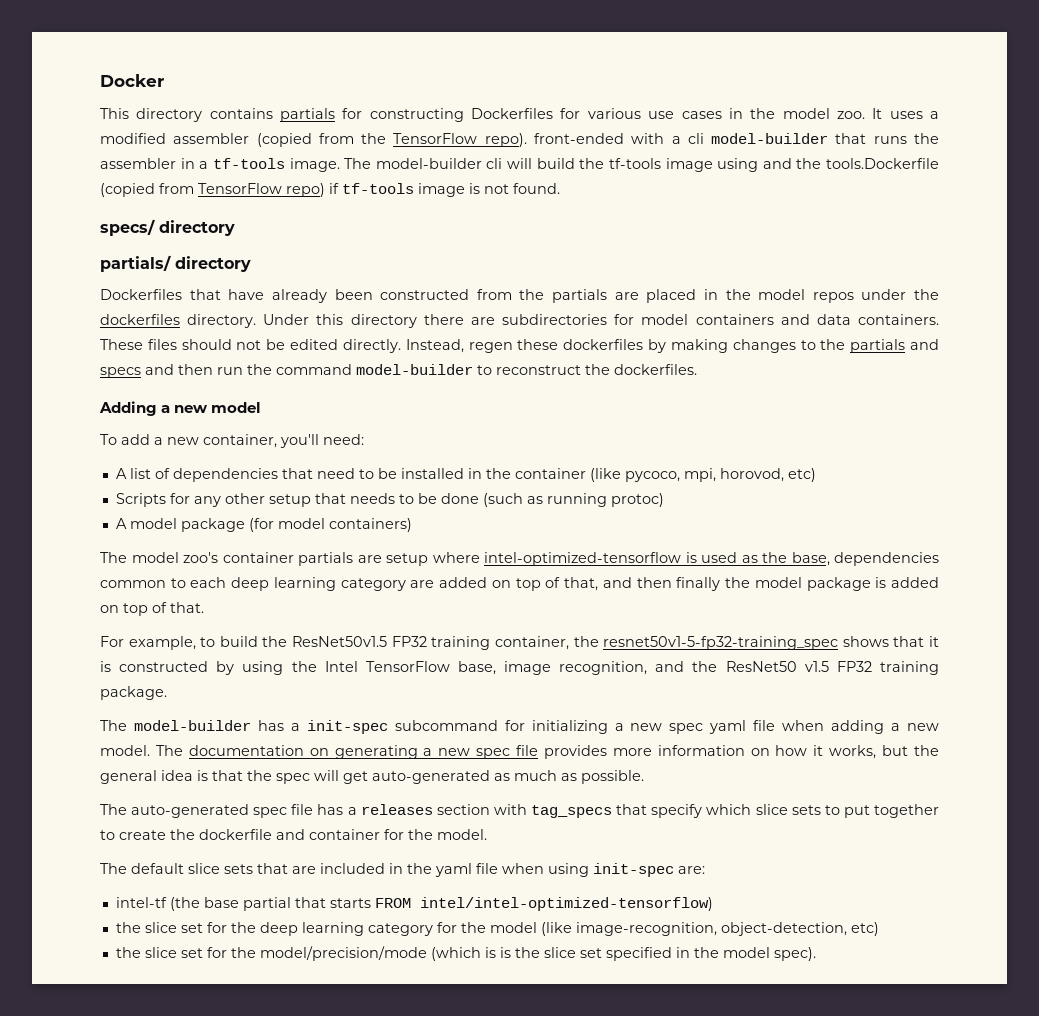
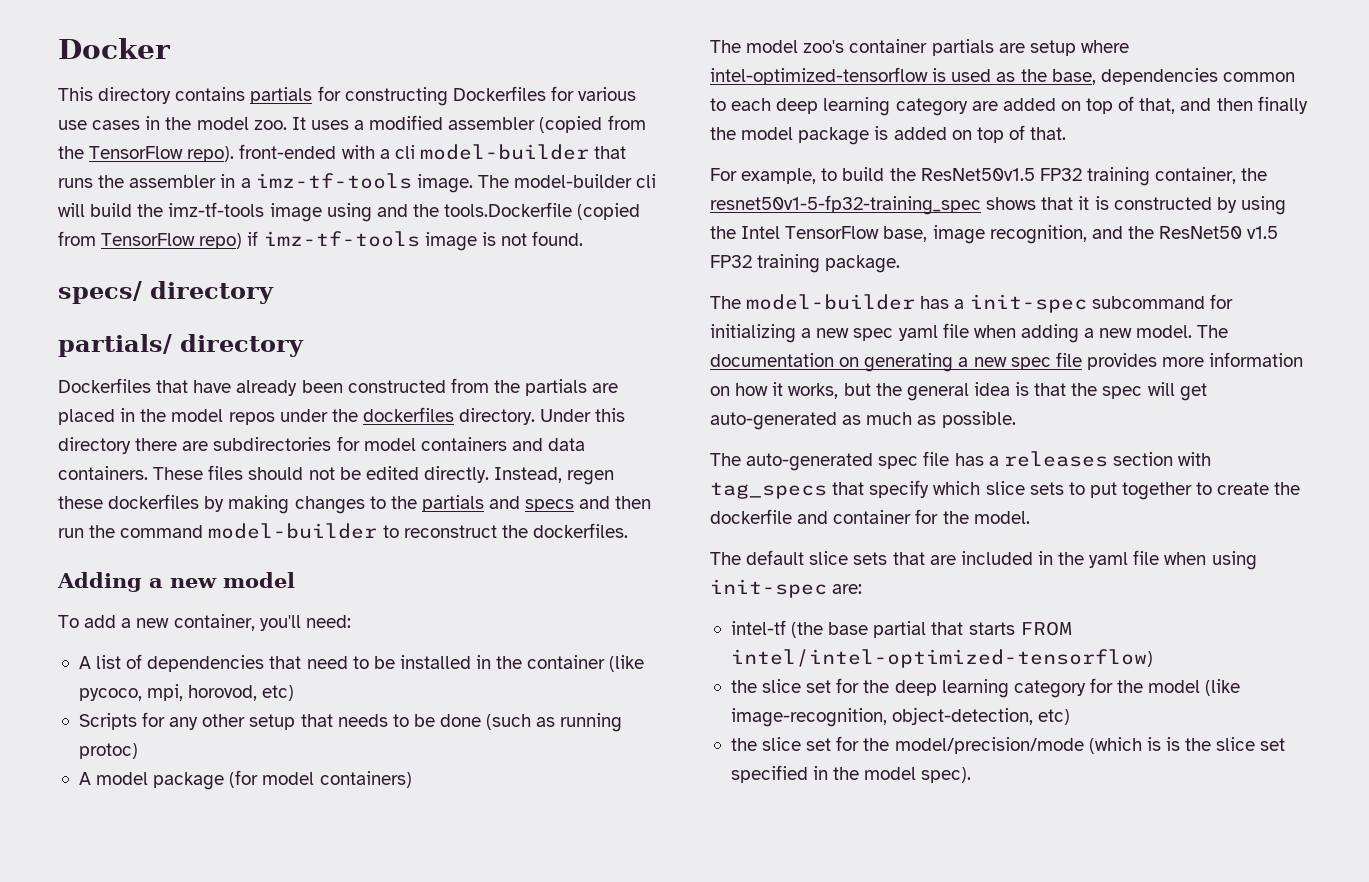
[212,158,285,169] tf-tools -> [255,173,412,189] imz-tf-tools
[608,158,661,169] tf-tools -> [168,202,265,217] imz-tf-tools
[342,183,414,194] tf-tools -> [263,231,420,247] imz-tf-tools

